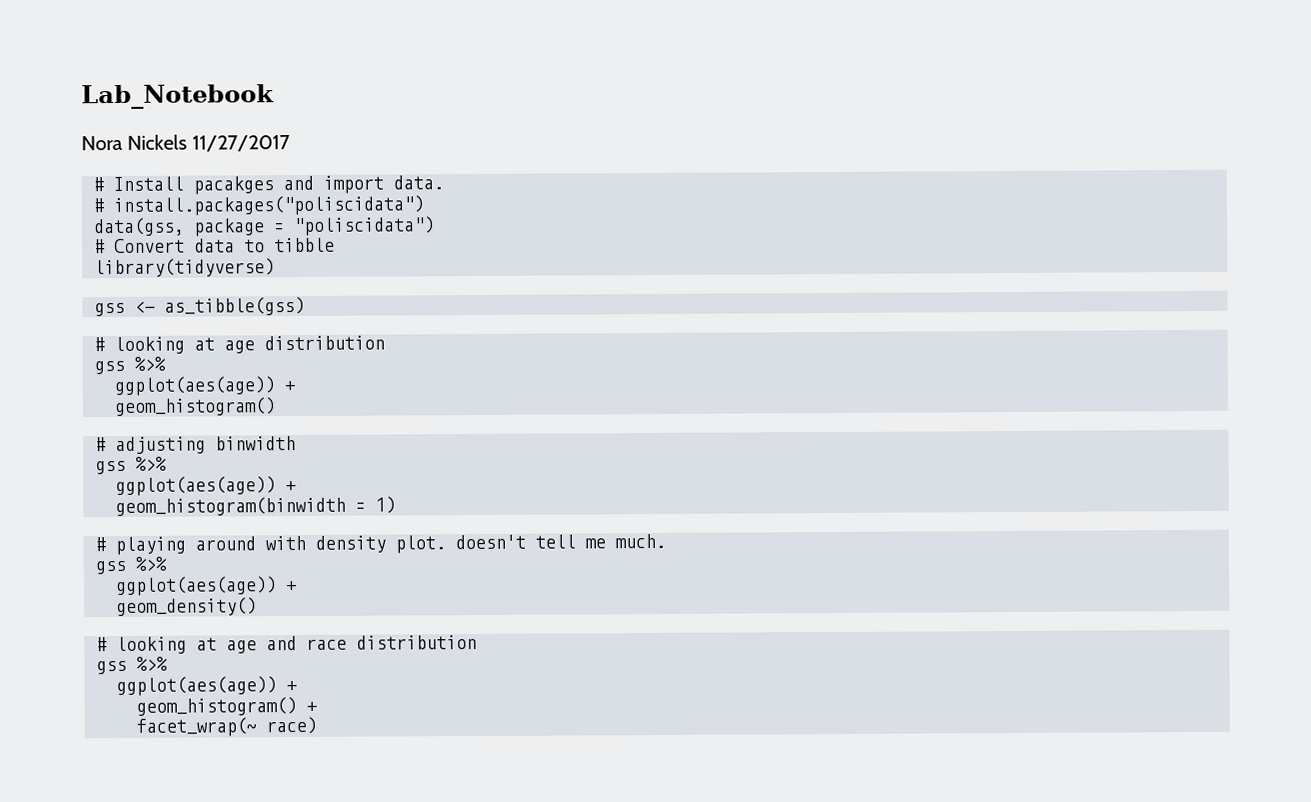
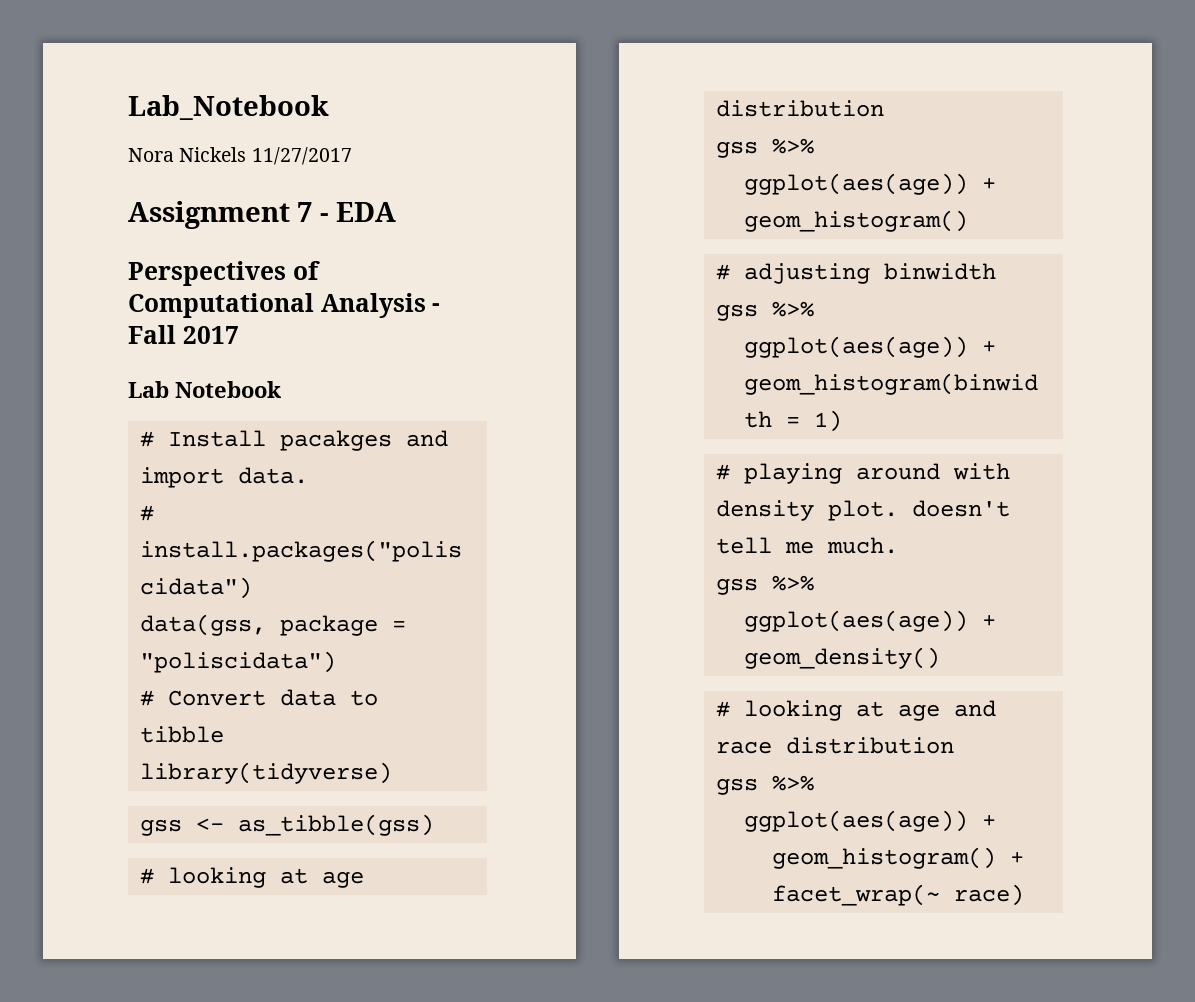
(290, 143) none -> [128,201,397,229] [128,261,320,286] [128,293,441,318] [128,325,239,344] [128,381,281,398] // Assignment 7 - EDA // Perspectives of Computational Analysis - Fall 2017 // Lab Notebook

